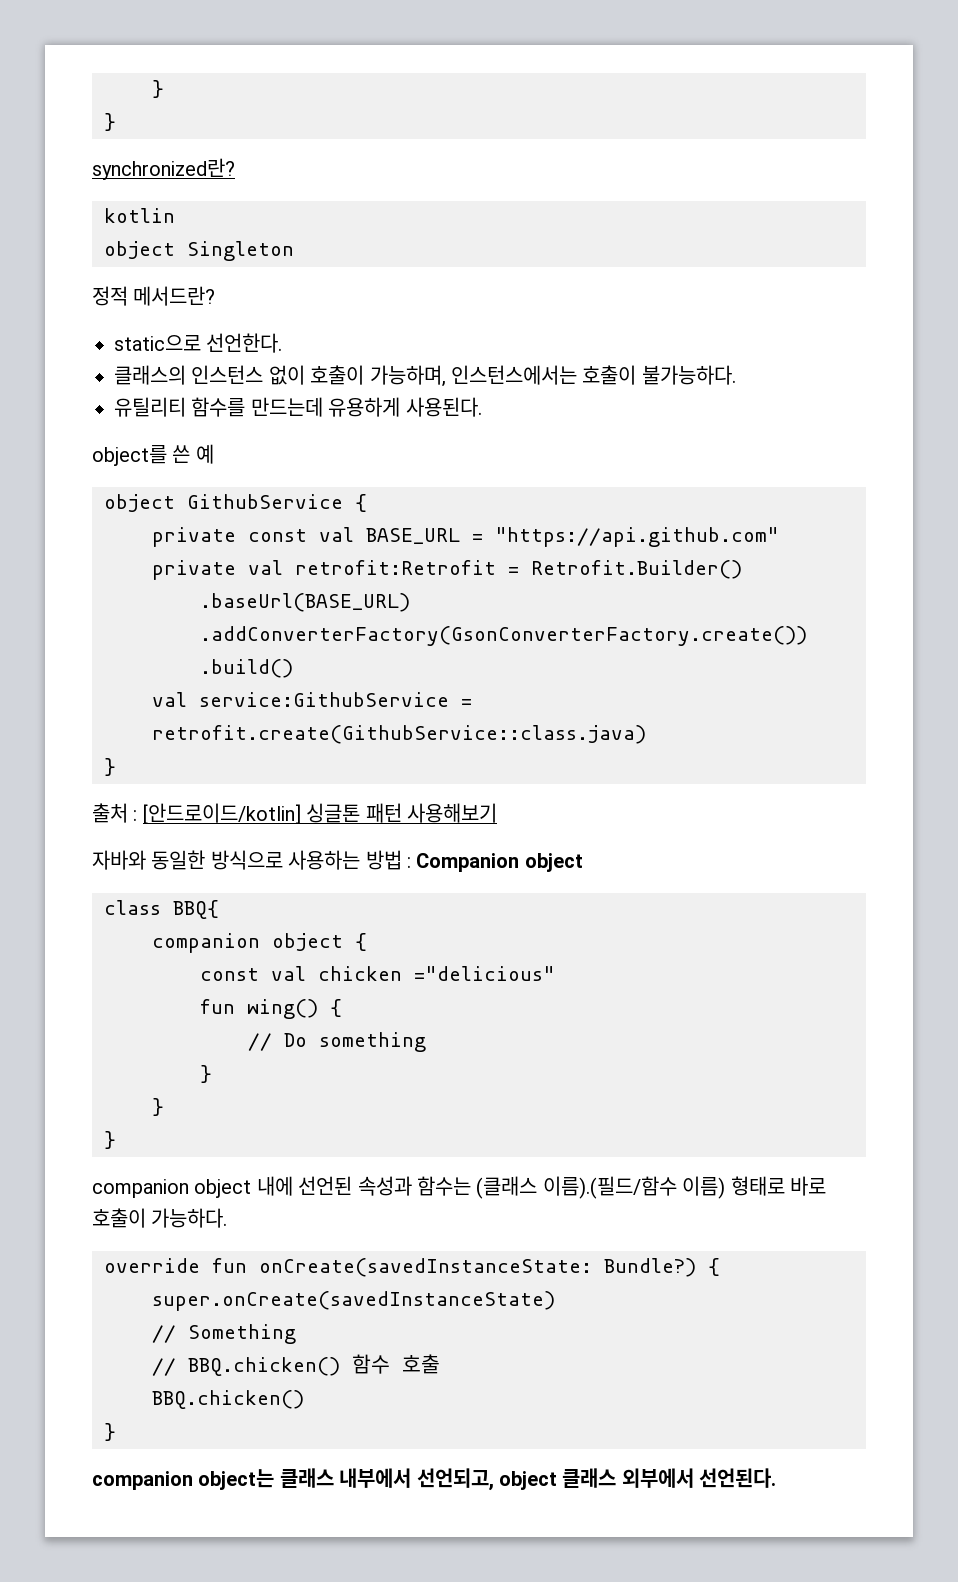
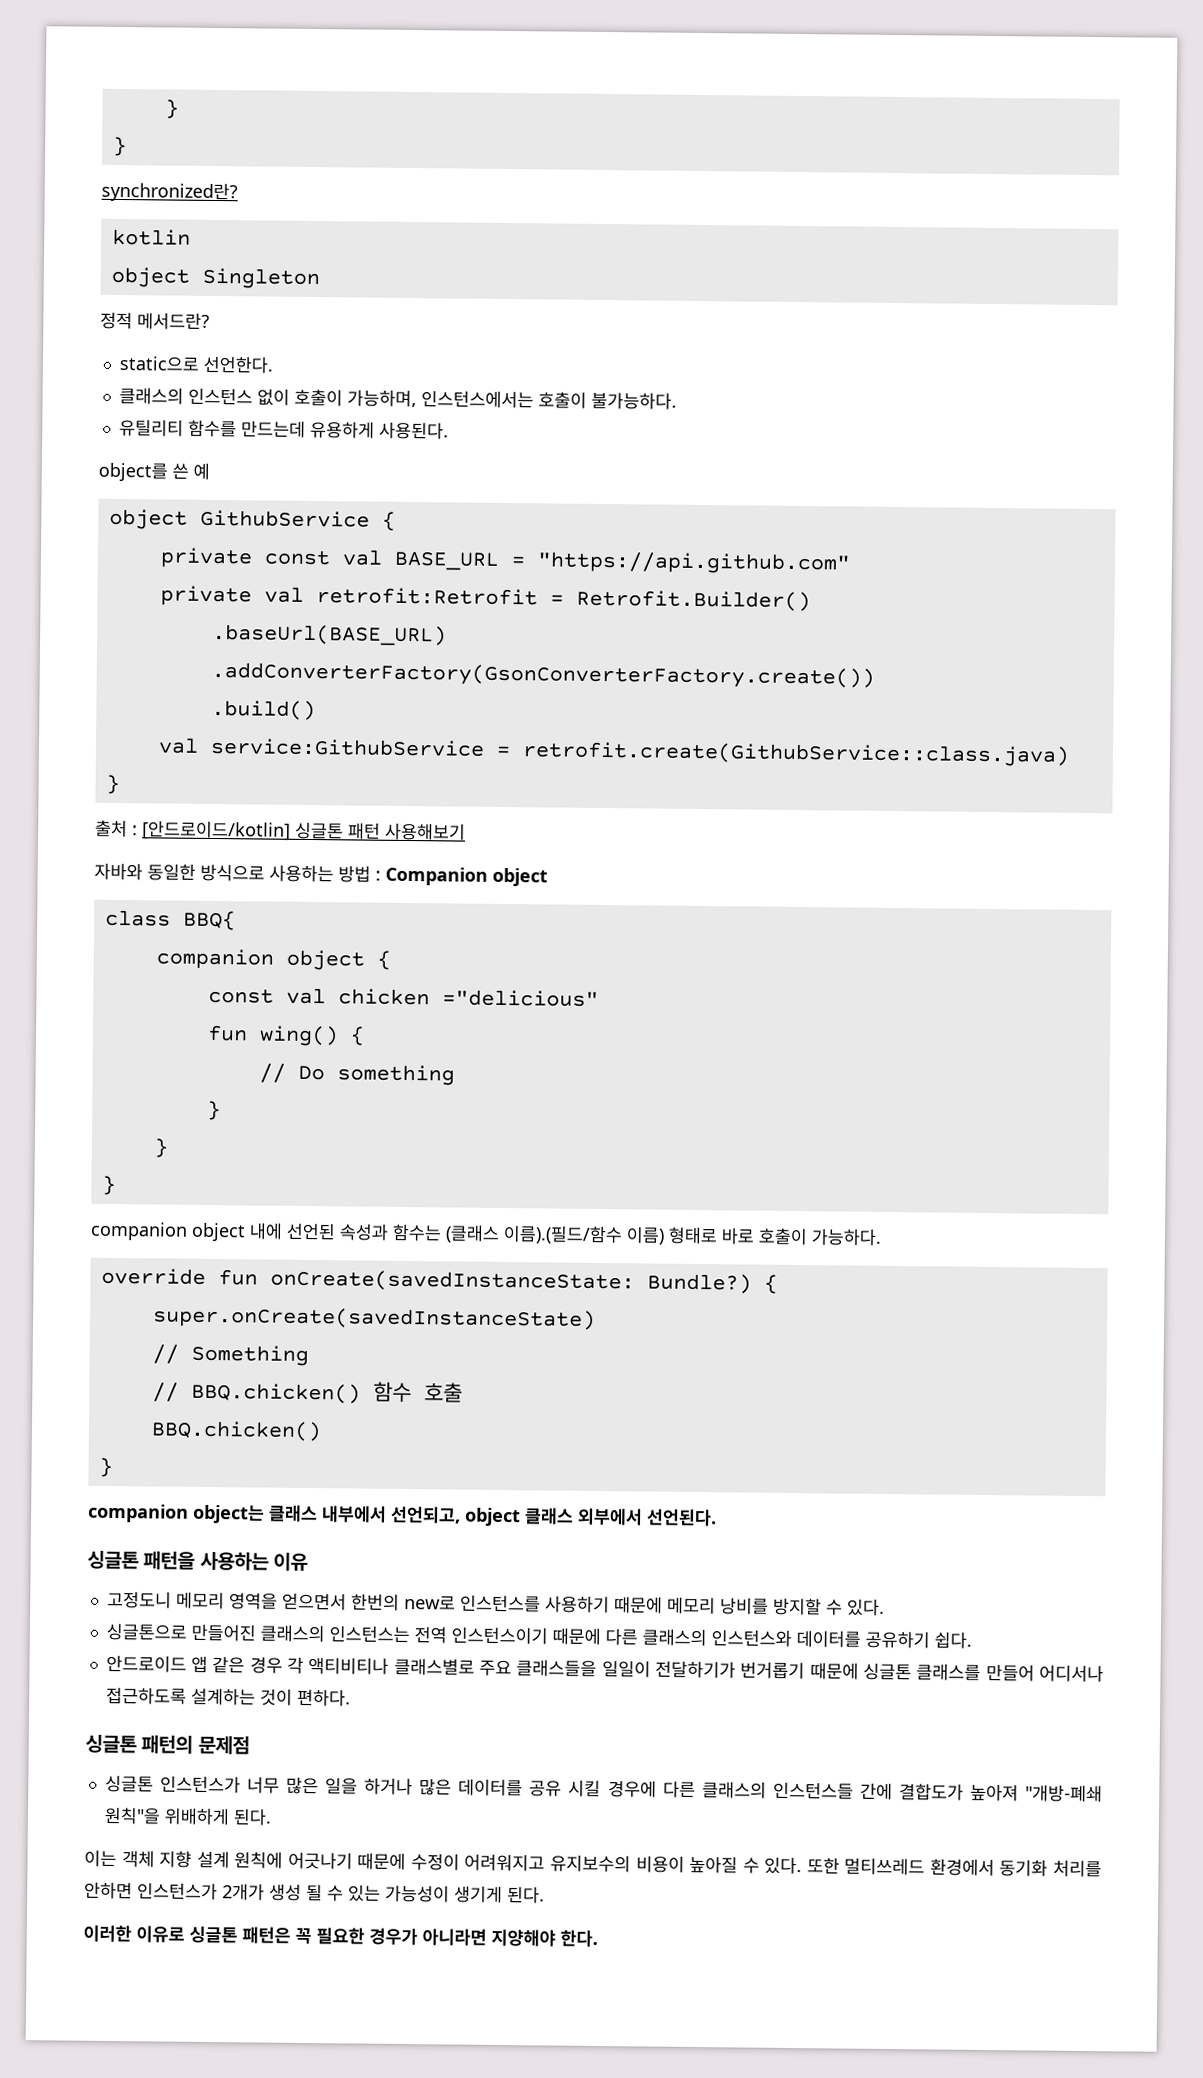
(777, 1478) none -> [87,1550,309,1572] [106,1590,885,1616] [105,1622,972,1649] [105,1654,1105,1683] [105,1686,351,1707] [85,1734,250,1755] [104,1774,1104,1803] [103,1806,272,1826] [84,1849,1102,1878] [84,1881,545,1904] [83,1924,598,1948] // 싱글톤 패턴을 사용하는 이유 // 고정도니 메모리 영역을 얻으면서 한번의 new로 인스턴스를 사용하기 때문에 메모리 낭비를 방지할 수 있다. // 싱글톤으로 만들어진 클래스의 인스턴스는 전역 인스턴스이기 때문에 다른 클래스의 인스턴스와 데이터를 공유하기 쉽다. // 안드로이드 앱 같은 경우 각 액티비티나 클래스별로 주요 클래스들을 일일이 전달하기가 번거롭기 때문에 싱글톤 클래스를 만들어 어디서나 접근하도록 설계하는 것이 편하다. // 싱글톤 패턴의 문제점 // 싱글톤 인스턴스가 너무 많은 일을 하거나 많은 데이터를 공유 시킬 경우에 다른 클래스의 인스턴스들 간에 결합도가 높아져 "개방-폐쇄 원칙"을 위배하게 된다. // 이는 객체 지향 설계 원칙에 어긋나기 때문에 수정이 어려워지고 유지보수의 비용이 높아질 수 있다. 또한 멀티쓰레드 환경에서 동기화 처리를 안하면 인스턴스가 2개가 생성 될 수 있는 가능성이 생기게 된다. // 이러한 이유로 싱글톤 패턴은 꼭 필요한 경우가 아니라면 지양해야 한다.

